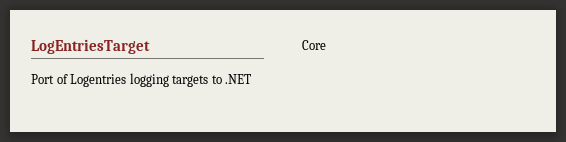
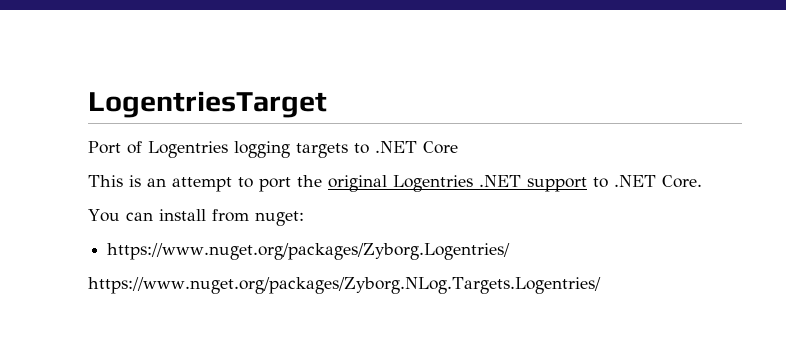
[31,39,150,54] LogEntriesTarget -> [88,91,327,118] LogentriesTarget
(326, 45) none -> [88,175,702,192] [88,209,304,226] [107,243,511,260] [88,277,601,294] // This is an attempt to port the original Logentries .NET support to .NET Core. // You can install from nuget: // https://www.nuget.org/packages/Zyborg.Logentries/ // https://www.nuget.org/packages/Zyborg.NLog.Targets.Logentries/

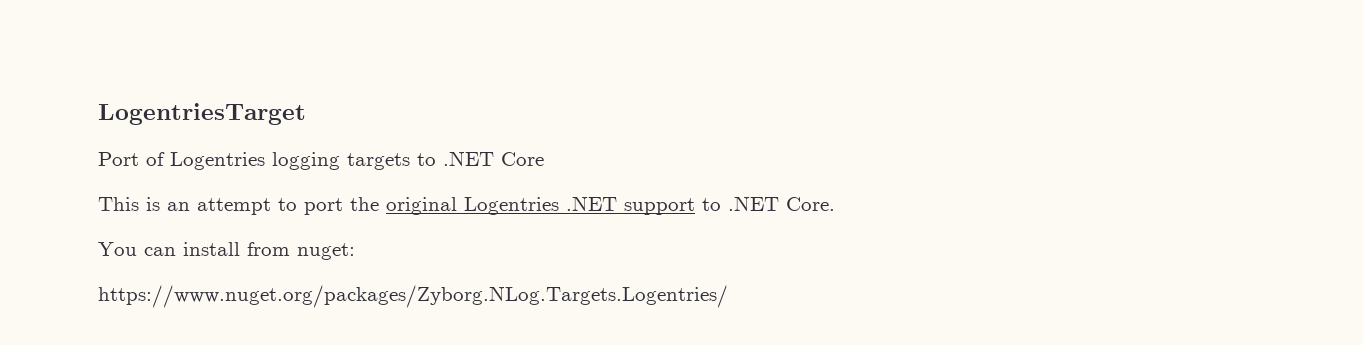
[107,243,511,260] // https://www.nuget.org/packages/Zyborg.Logentries/ -> (355, 251) none

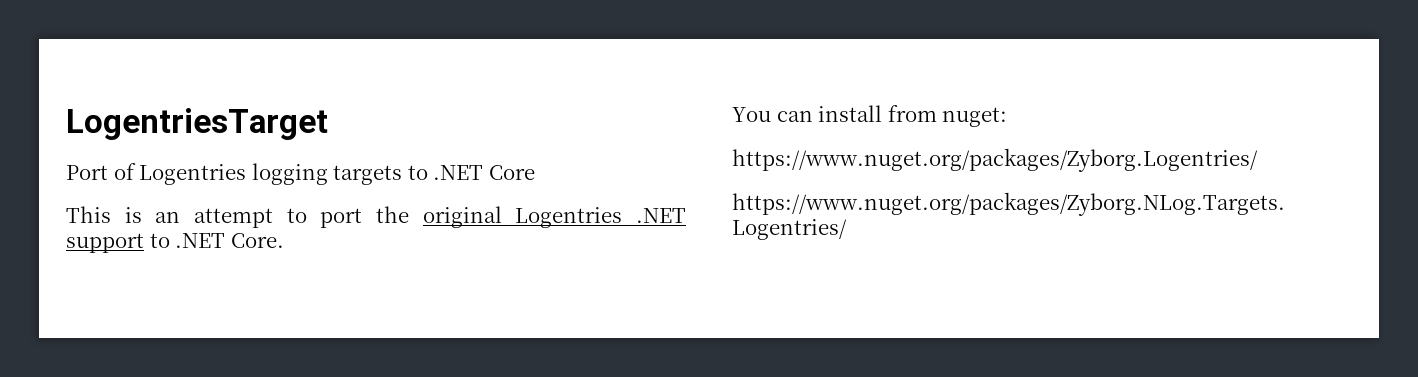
(355, 251) none -> [732,148,1258,172] // https://www.nuget.org/packages/Zyborg.Logentries/

